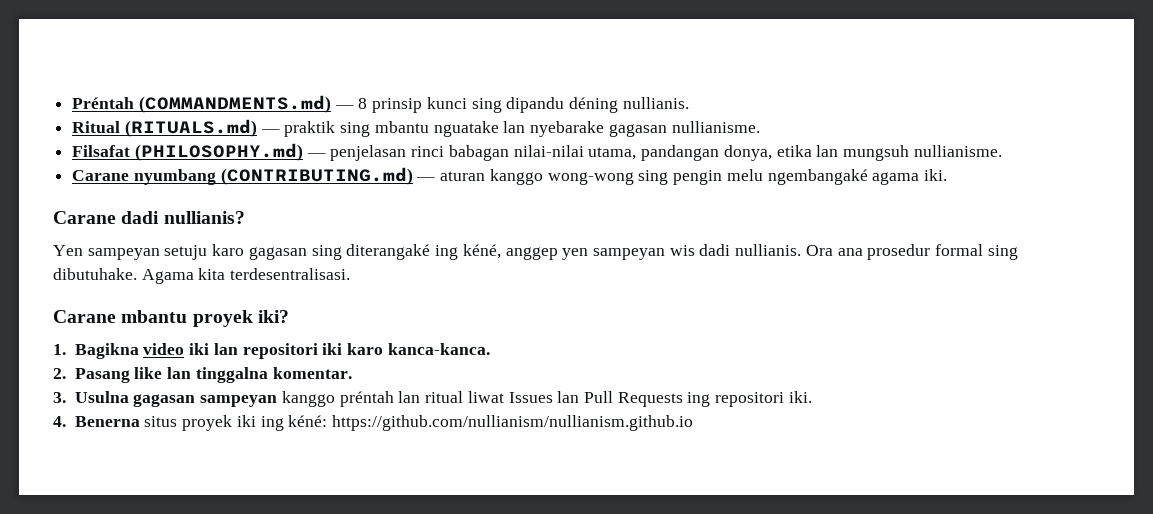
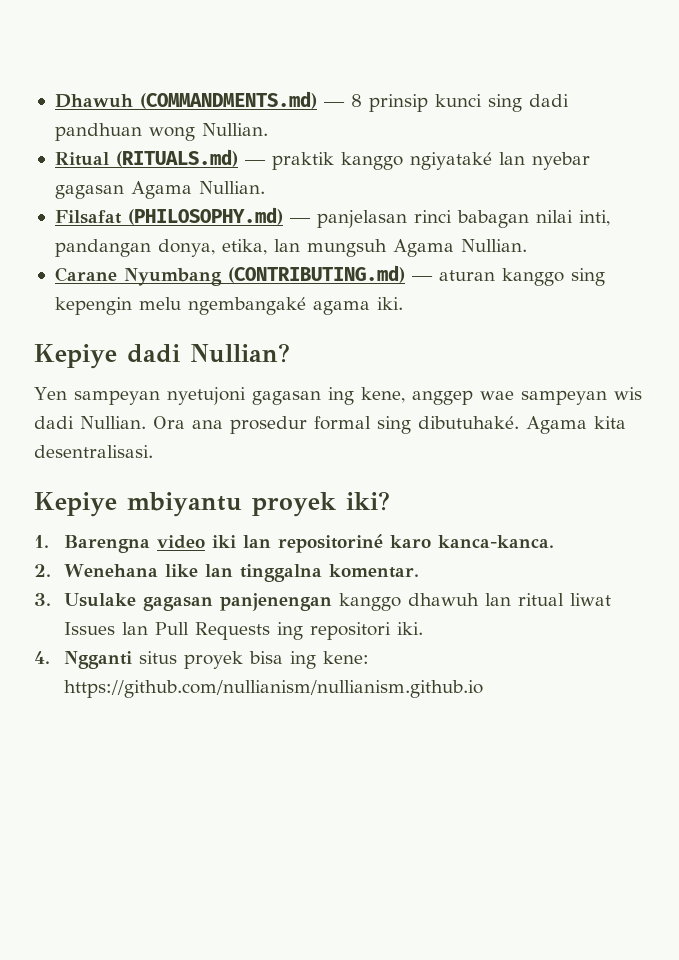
[72,97,135,109] Préntah -> [54,94,133,108] Dhawuh
[506,97,689,113] dipandu déning nullianis. -> [528,94,569,107] [54,123,268,141] dadi pandhuan wong Nullian.
[340,121,760,137] sing mbantu nguatake lan nyebarake gagasan nullianisme. -> [340,152,590,170] [54,181,265,199] kanggo ngiyataké lan nyebar gagasan Agama Nullian.
[330,145,407,161] penjelasan -> [316,210,407,228] panjelasan
[513,145,637,160] nilai-nilai utama, -> [535,210,610,226] nilai inti,
[776,145,812,157] etika -> [221,239,267,255] etika,
[913,145,1002,157] [72,169,216,185] nullianisme. // Carane nyumbang -> [392,239,527,257] [54,267,222,286] Agama Nullian. // Carane Nyumbang
[547,170,723,185] wong-wong sing pengin -> [570,268,605,286] [54,297,132,315] sing kepengin
[53,211,245,224] Carane dadi nullianis? -> [34,343,290,369] Kepiye dadi Nullian?
[164,244,589,260] setuju karo gagasan sing diterangaké ing kéné, anggep yen -> [166,387,514,405] nyetujoni gagasan ing kene, anggep wae
[735,244,802,256] nullianis. -> [80,416,146,429] Nullian.
[53,268,137,280] dibutuhake. -> [418,416,519,429] dibutuhaké.
[230,268,351,280] [53,310,188,323] terdesentralisasi. // Carane mbantu -> [34,445,153,458] [34,492,242,517] desentralisasi. // Kepiye mbiyantu
[74,343,139,359] Bagikna -> [64,535,151,553] Barengna
[242,343,343,359] repositori iki -> [278,534,384,553] repositoriné
[74,368,130,383] Pasang -> [64,564,159,577] Wenehana
[74,391,394,407] Usulna gagasan sampeyan kanggo préntah -> [64,593,480,611] Usulake gagasan panjenengan kanggo dhawuh
[74,416,140,427] Benerna -> [64,651,133,669] Ngganti
[236,415,328,431] iki ing kéné: -> [249,651,370,669] bisa ing kene:

